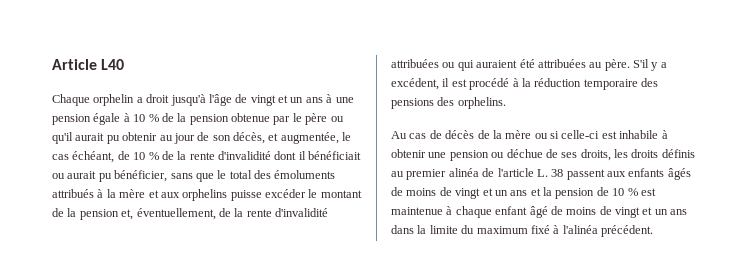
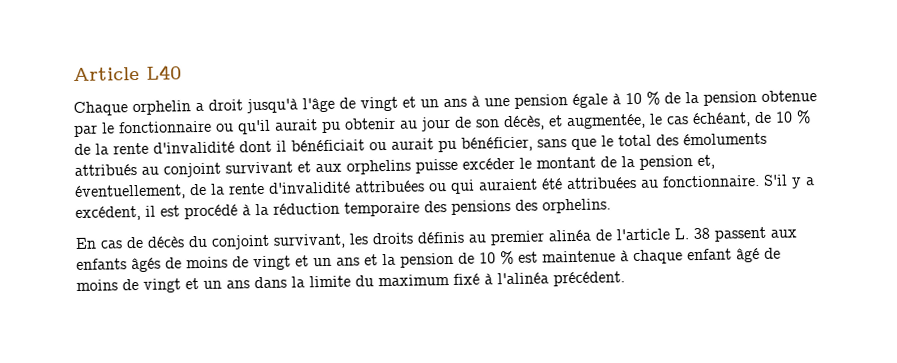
[305,113,328,125] père -> [119,120,212,134] fonctionnaire
[97,189,146,198] à la mère -> [141,161,293,178] au conjoint survivant
[604,59,630,71] père. -> [662,175,760,188] fonctionnaire.
[391,131,407,139] Au -> [75,237,97,249] En
[477,130,668,139] [391,149,611,161] de la mère ou si celle-ci est inhabile à obtenir une pension ou déchue de ses droits, -> [188,233,346,250] du conjoint survivant,

